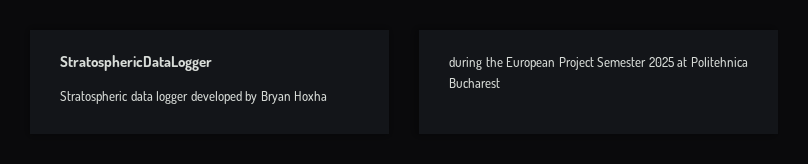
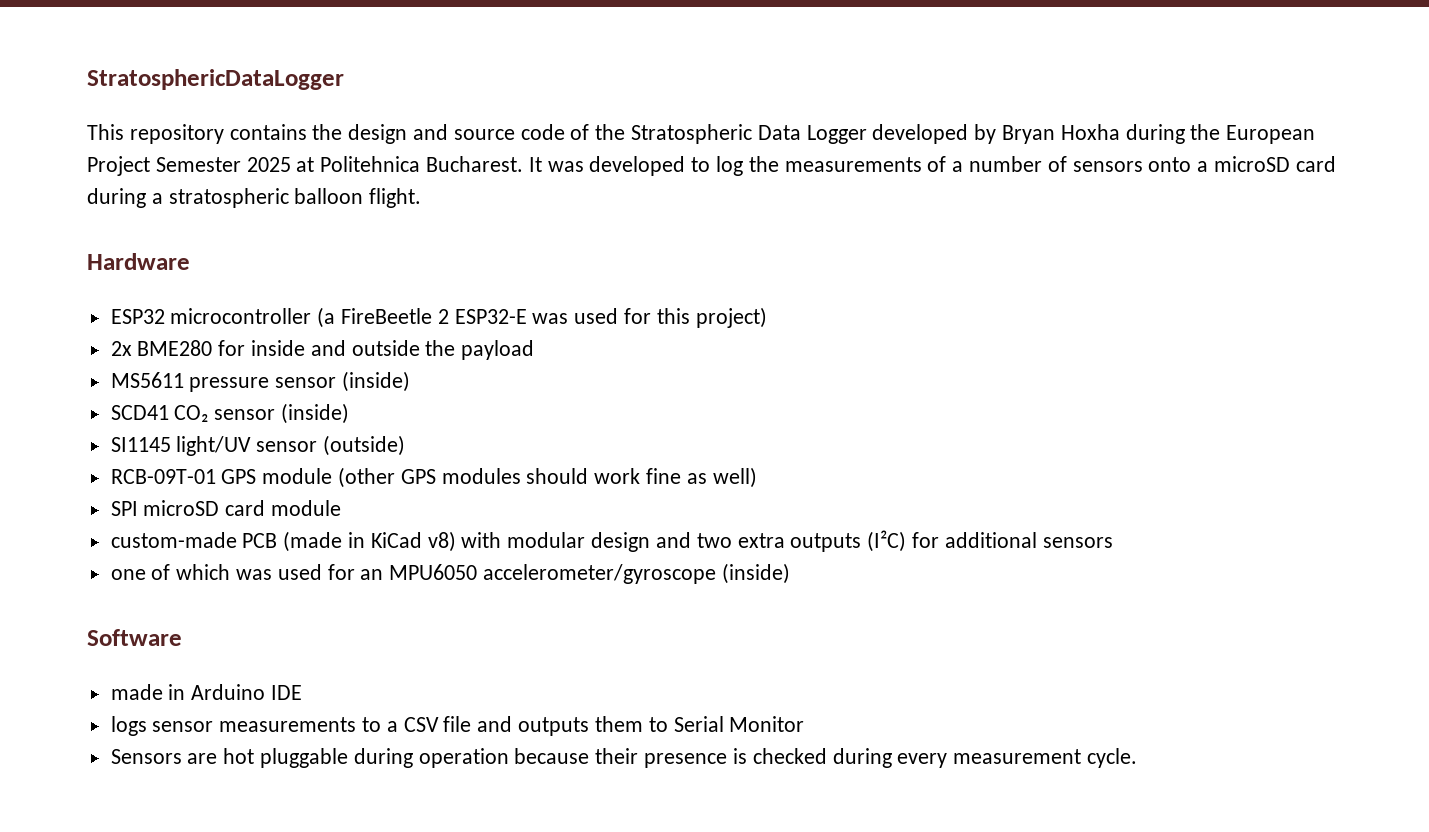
[60,91,189,104] Stratospheric data logger -> [87,124,867,144] This repository contains the design and source code of the Stratospheric Data Logger
[449,78,500,88] Bucharest -> [426,156,1336,176] [87,188,422,208] [87,253,190,270] [110,307,767,328] [110,340,535,360] [110,371,411,392] [110,403,350,424] [110,435,406,456] [110,467,757,488] [110,500,342,516] [110,530,1113,552] [110,563,790,584] [87,629,182,646] [110,684,303,700] [110,716,805,736] [110,748,1137,768] Bucharest. It was developed to log the measurements of a number of sensors onto a microSD card during a stratospheric balloon flight. // Hardware // ESP32 microcontroller (a FireBeetle 2 ESP32-E was used for this project) // 2x BME280 for inside and outside the payload // MS5611 pressure sensor (inside) // SCD41 CO₂ sensor (inside) // SI1145 light/UV sensor (outside) // RCB-09T-01 GPS module (other GPS modules should work fine as well) // SPI microSD card module // custom-made PCB (made in KiCad v8) with modular design and two extra outputs (I²C) for additional sensors // one of which was used for an MPU6050 accelerometer/gyroscope (inside) // Software // made in Arduino IDE // logs sensor measurements to a CSV file and outputs them to Serial Monitor // Sensors are hot pluggable during operation because their presence is checked during every measurement cycle.

